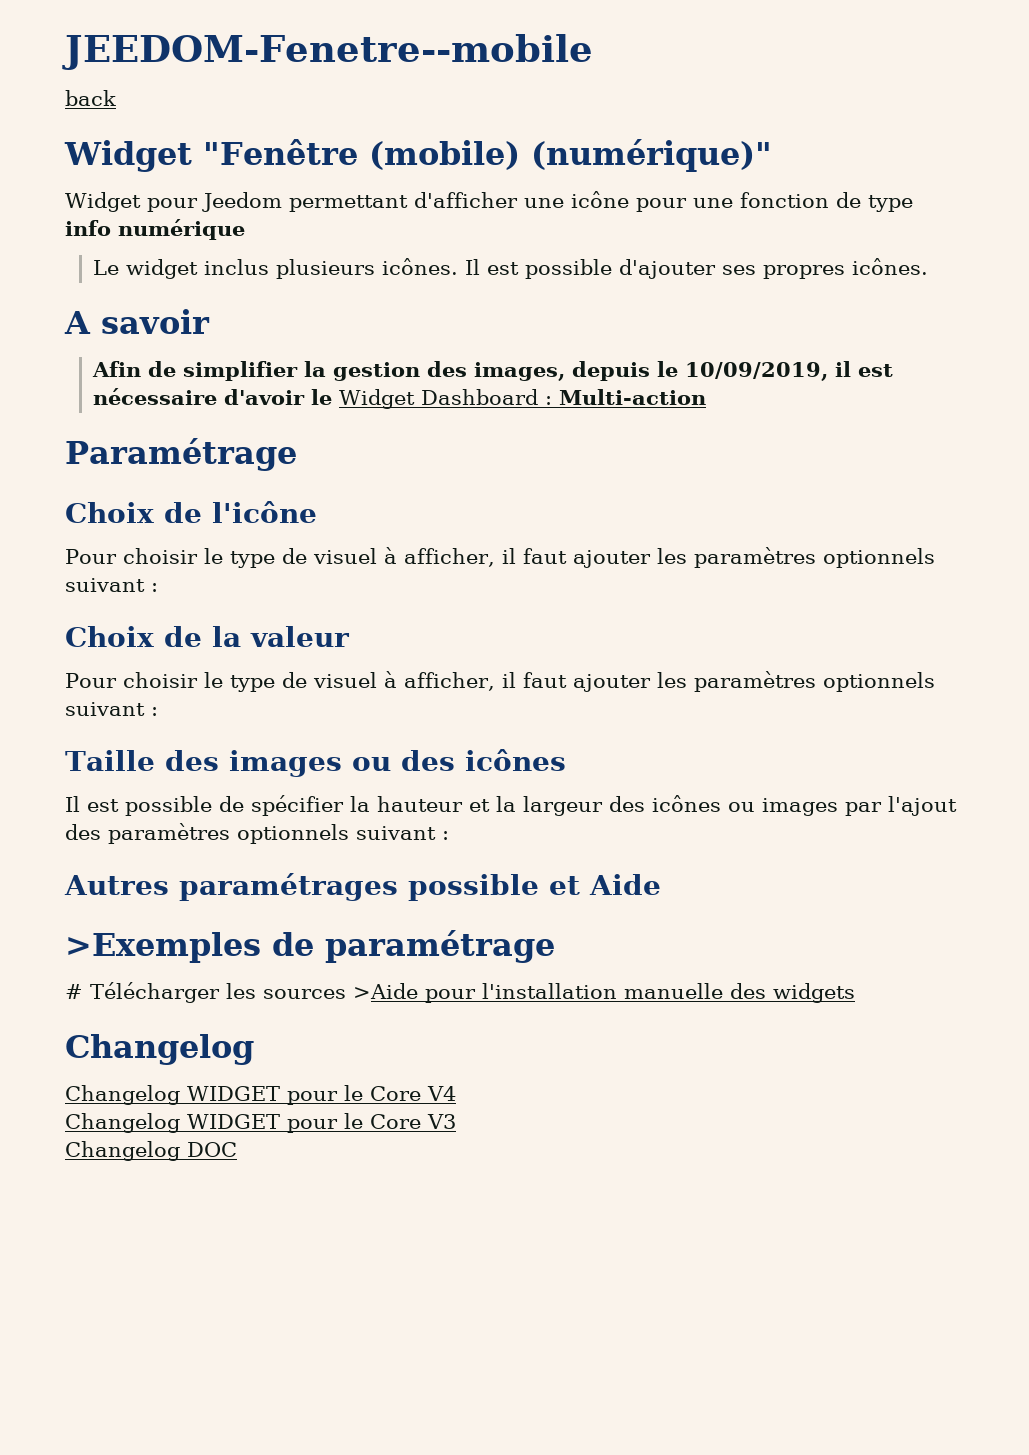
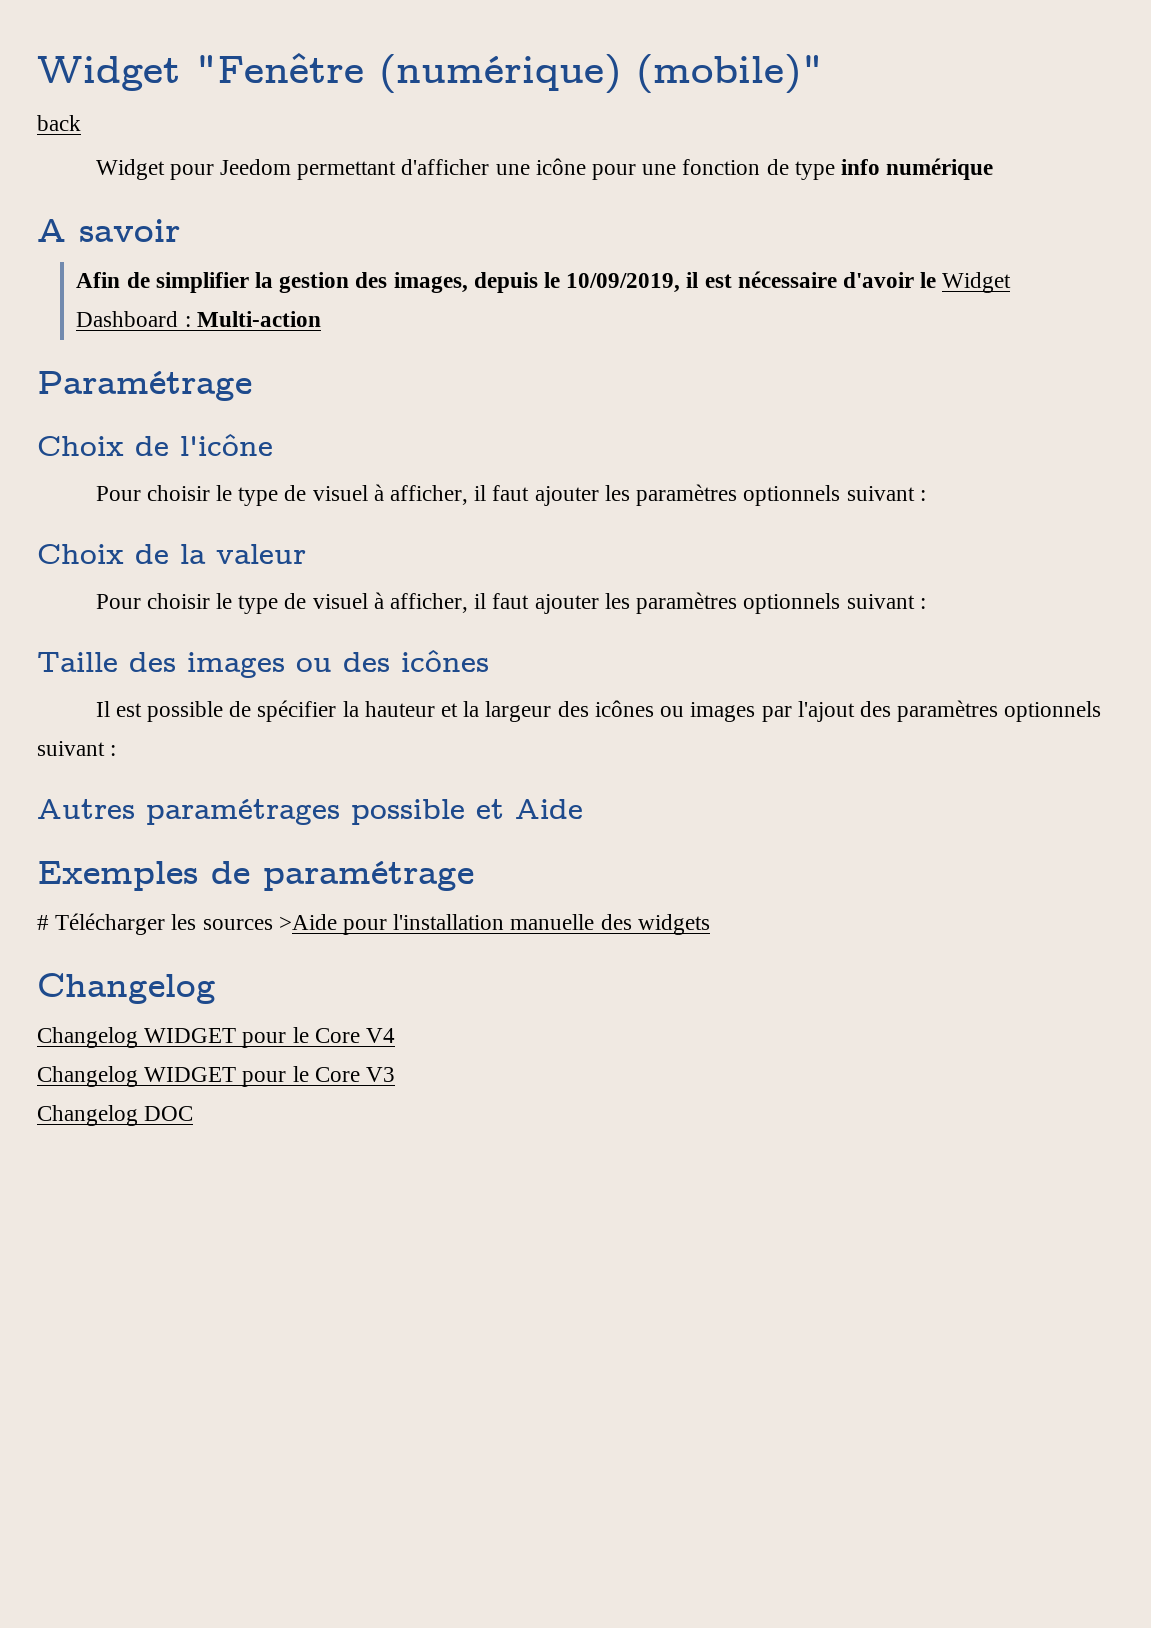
[62,34,593,70] [65,90,116,106] [64,139,772,172] JEEDOM-Fenetre--mobile // back // Widget "Fenêtre (mobile) (numérique)" -> [37,53,823,94] [37,115,81,131] Widget "Fenêtre (numérique) (mobile)" // back
[92,258,928,279] // Le widget inclus plusieurs icônes. Il est possible d'ajouter ses propres icônes. -> (994, 169) none
[65,932,261,963] >Exemples -> [37,861,198,891] Exemples

